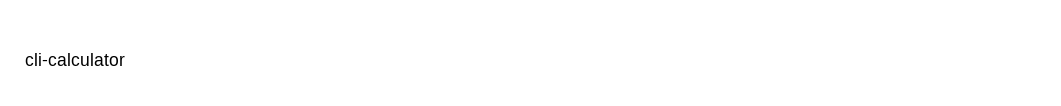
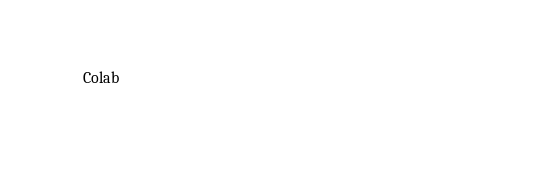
[25,53,125,66] cli-calculator -> [83,71,119,83] Colab

